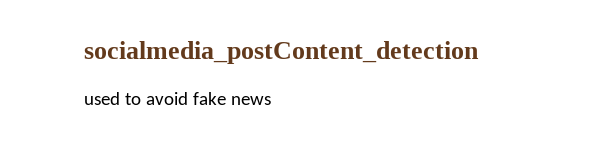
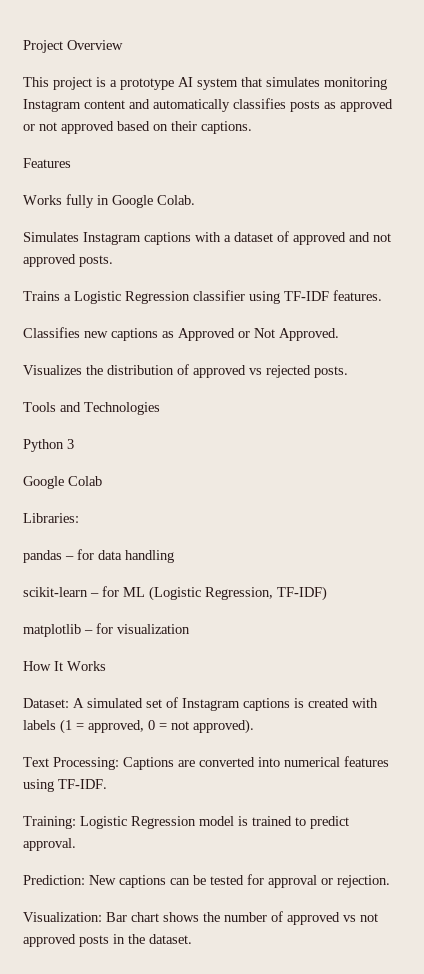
[84,41,479,64] [84,92,271,105] socialmedia_postContent_detection // used to avoid fake news -> [23,40,123,53] [23,77,387,90] [23,98,393,112] [23,121,252,134] [23,158,71,168] [23,194,195,208] [23,231,391,245] [23,254,113,267] [23,290,382,304] [23,327,339,341] [23,364,348,378] [23,402,160,415] [23,439,74,452] [23,476,102,489] [23,513,79,523] [23,549,174,563] [23,586,327,601] [23,623,190,637] [23,661,106,671] [23,697,378,711] [23,719,254,734] [23,756,389,770] [23,779,107,792] [23,816,349,829] [23,838,76,851] [23,874,390,888] [23,911,378,925] [23,934,192,947] Project Overview // This project is a prototype AI system that simulates monitoring Instagram content and automatically classifies posts as approved or not approved based on their captions. // Features // Works fully in Google Colab. // Simulates Instagram captions with a dataset of approved and not approved posts. // Trains a Logistic Regression classifier using TF-IDF features. // Classifies new captions as Approved or Not Approved. // Visualizes the distribution of approved vs rejected posts. // Tools and Technologies // Python 3 // Google Colab // Libraries: // pandas – for data handling // scikit-learn – for ML (Logistic Regression, TF-IDF) // matplotlib – for visualization // How It Works // Dataset: A simulated set of Instagram captions is created with labels (1 = approved, 0 = not approved). // Text Processing: Captions are converted into numerical features using TF-IDF. // Training: Logistic Regression model is trained to predict approval. // Prediction: New captions can be tested for approval or rejection. // Visualization: Bar chart shows the number of approved vs not approved posts in the dataset.

